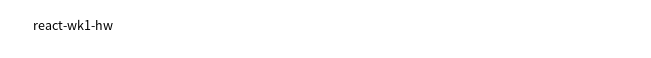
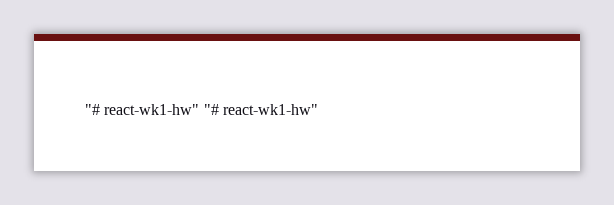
[33,19,113,30] react-wk1-hw -> [85,104,318,115] "# react-wk1-hw" "# react-wk1-hw"

